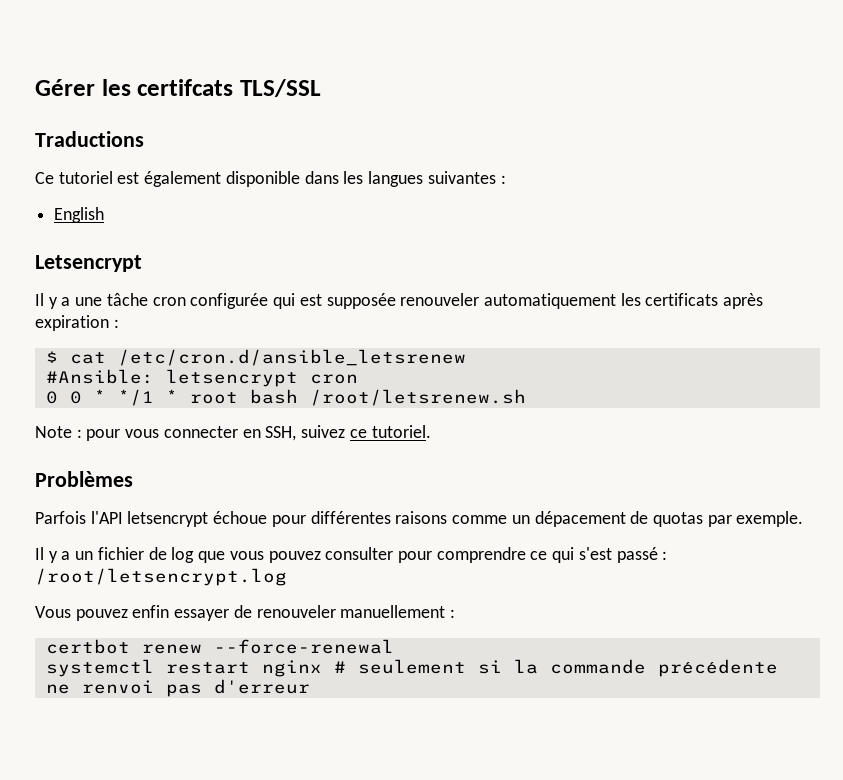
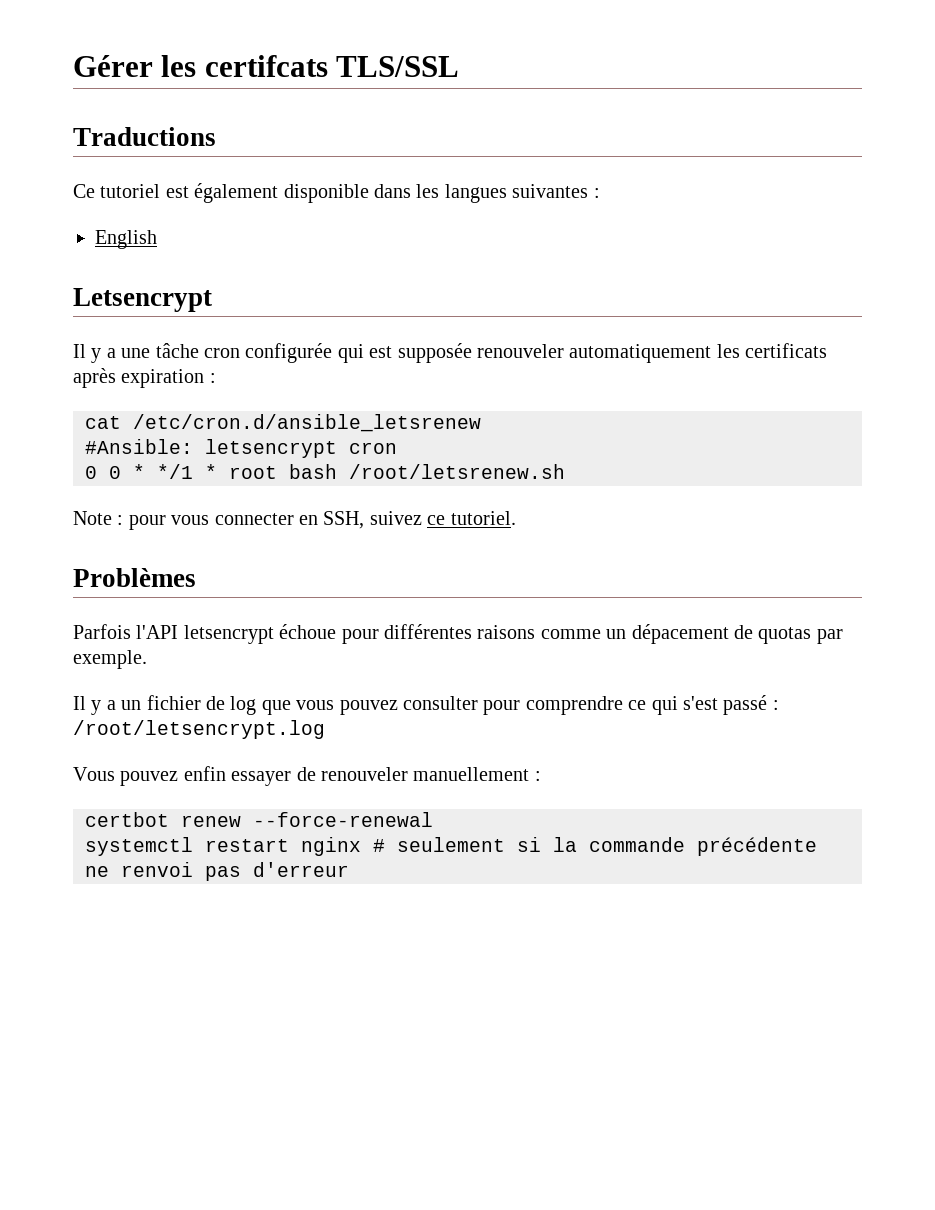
[45,351,58,363] $ -> (216, 378) none

